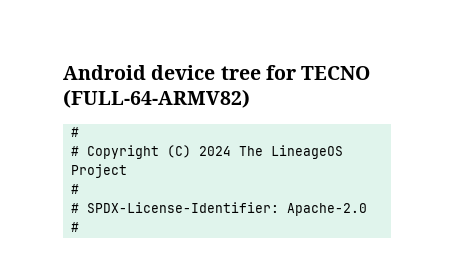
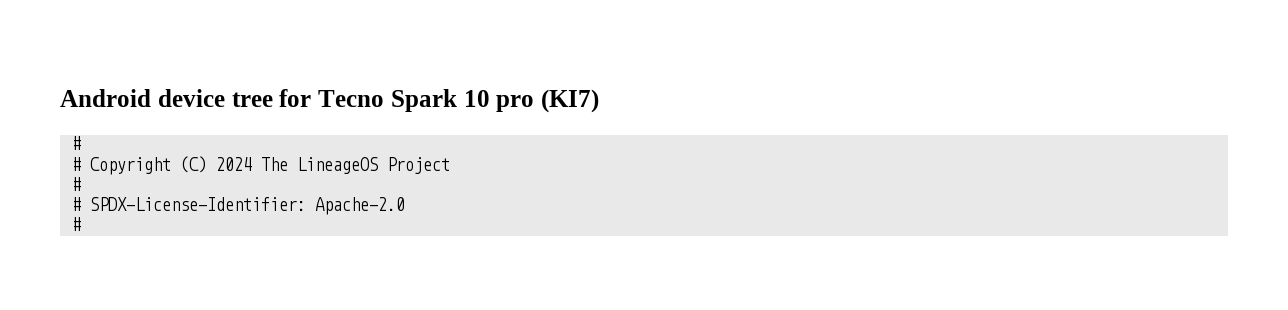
[301,66,371,80] [63,89,250,108] TECNO (FULL-64-ARMV82) -> [318,89,599,113] Tecno Spark 10 pro (KI7)

